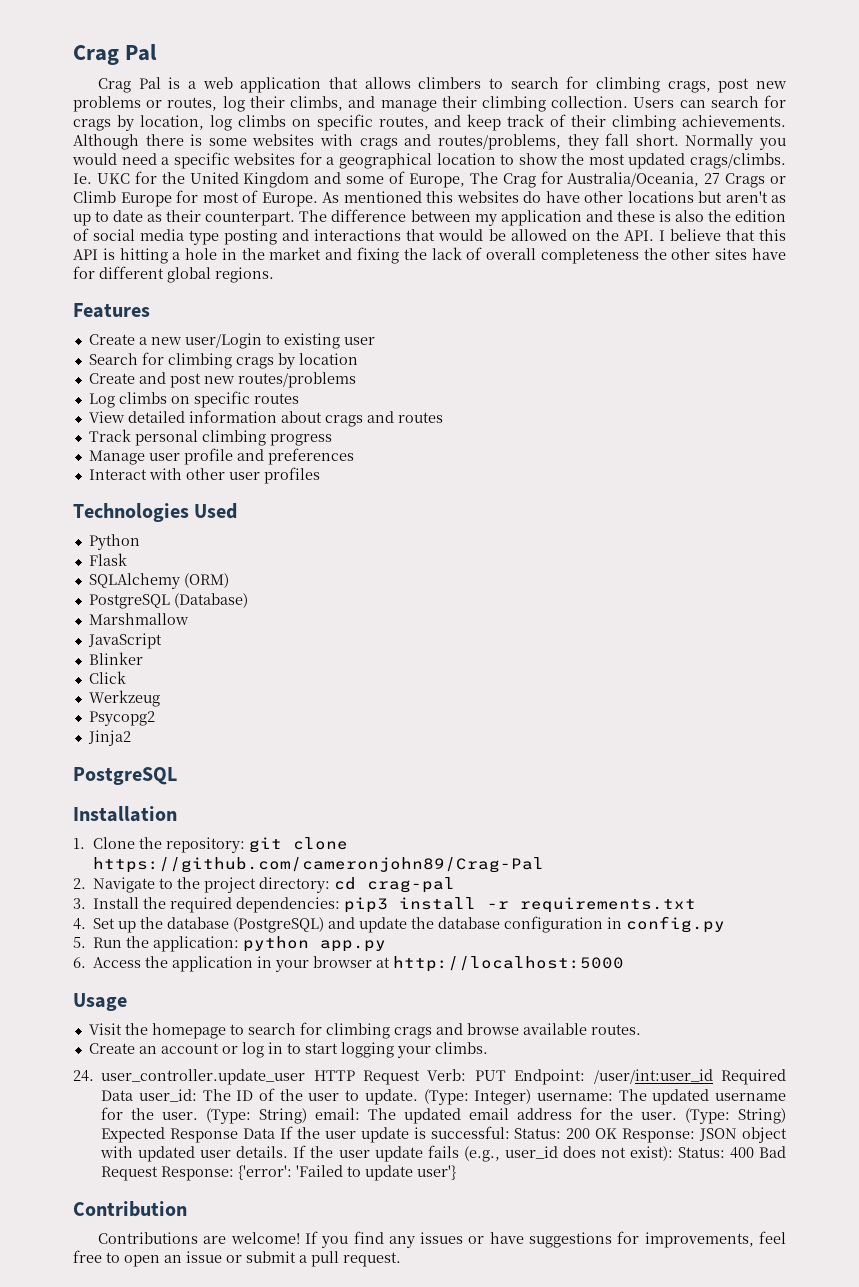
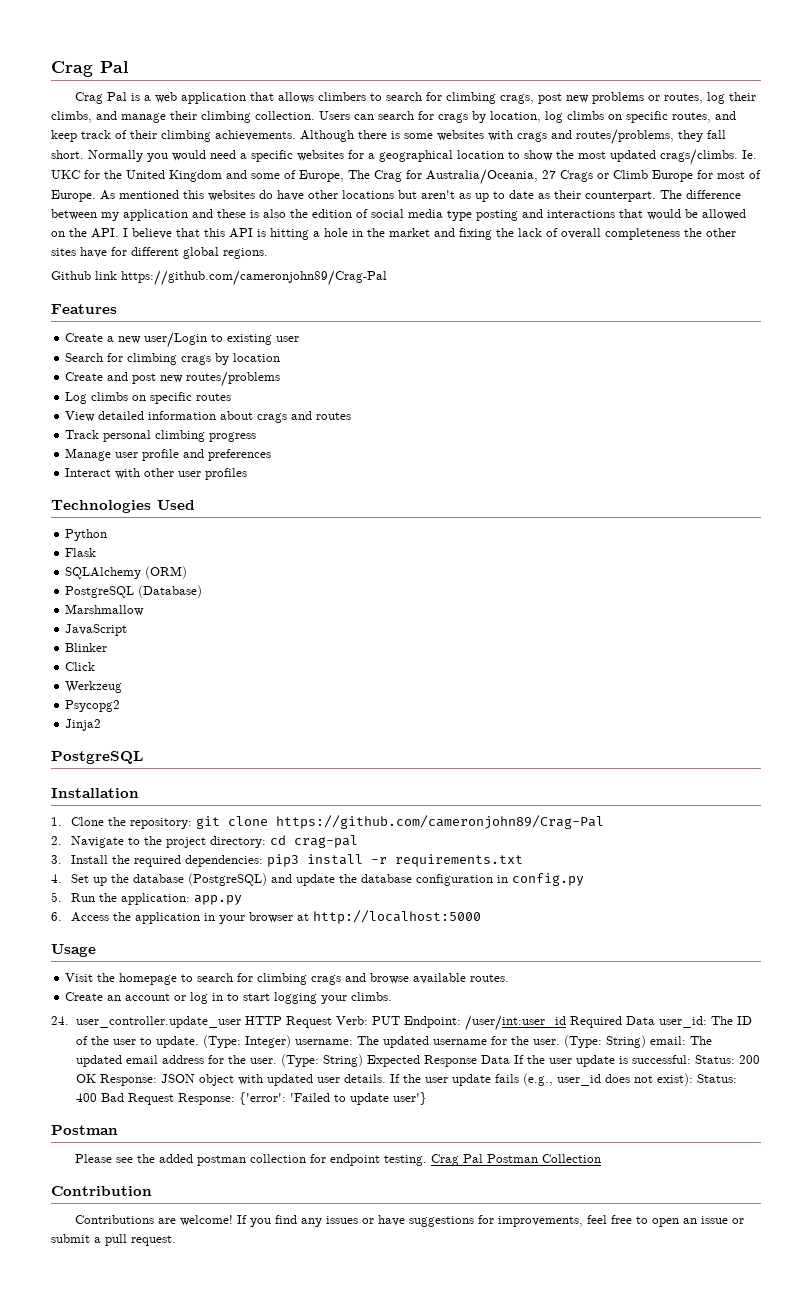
(274, 275) none -> [51,270,387,286] // Github link https://github.com/cameronjohn89/Crag-Pal
[243,936,310,952] python -> (190, 899) none
(457, 1172) none -> [51,1125,118,1135] [74,1154,601,1166] // Postman // Please see the added postman collection for endpoint testing. Crag Pal Postman Collection

